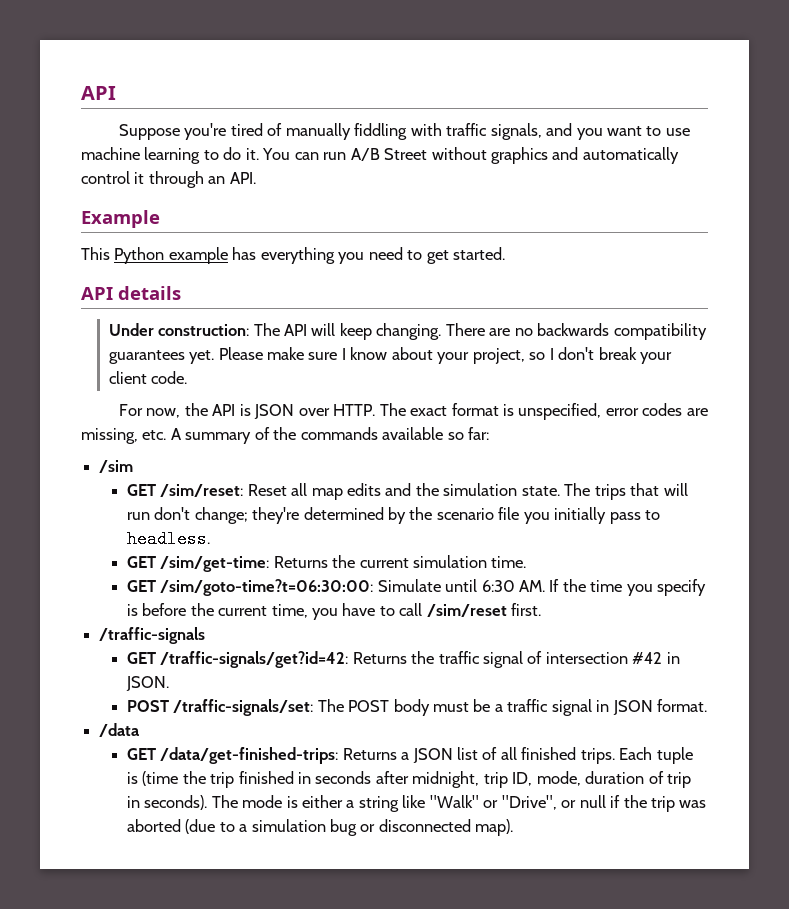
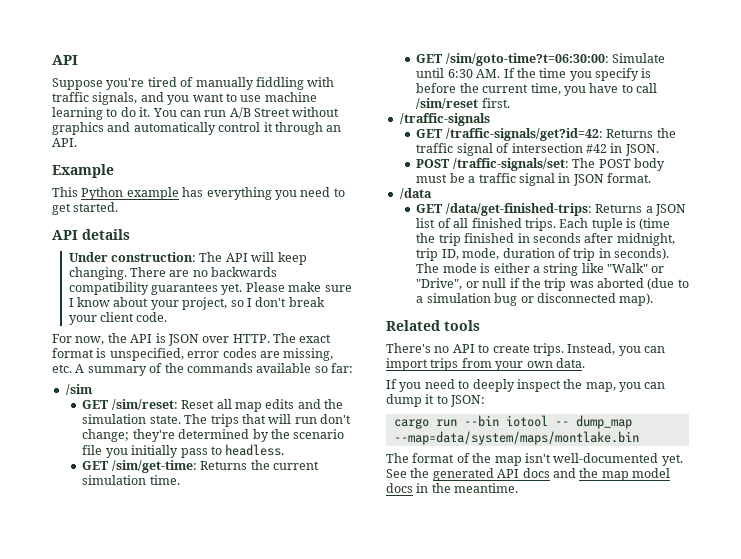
(514, 827) none -> [386,320,480,331] [386,343,665,356] [386,358,585,371] [386,379,666,392] [386,394,486,407] [393,415,632,429] [393,431,639,445] [386,453,683,466] [386,468,670,481] [386,483,519,493] // Related tools // There's no API to create trips. Instead, you can import trips from your own data. // If you need to deeply inspect the map, you can dump it to JSON: // cargo run --bin iotool -- dump_map --map=data/system/maps/montlake.bin // The format of the map isn't well-documented yet. See the generated API docs and the map model docs in the meantime.

